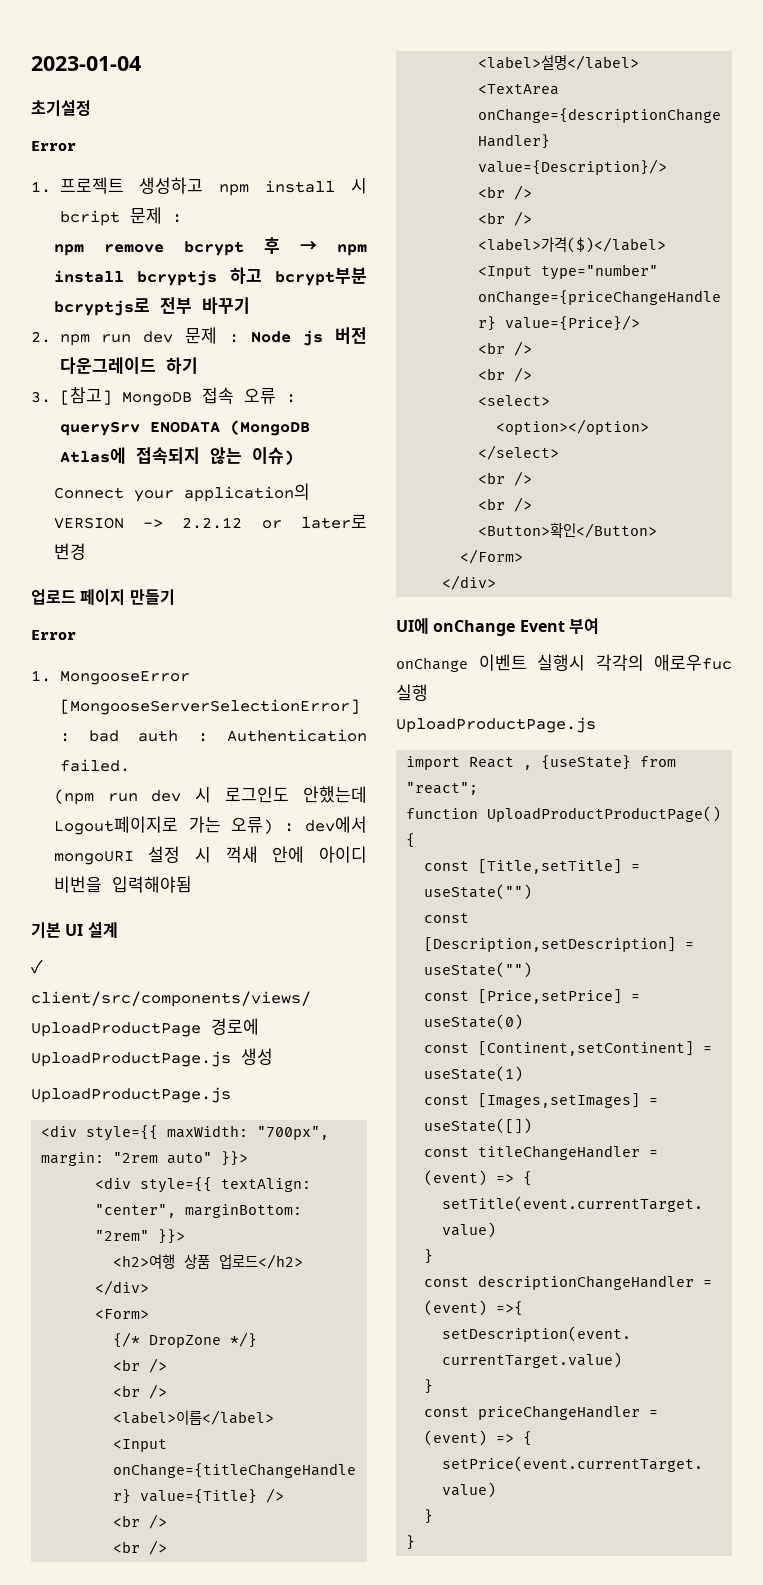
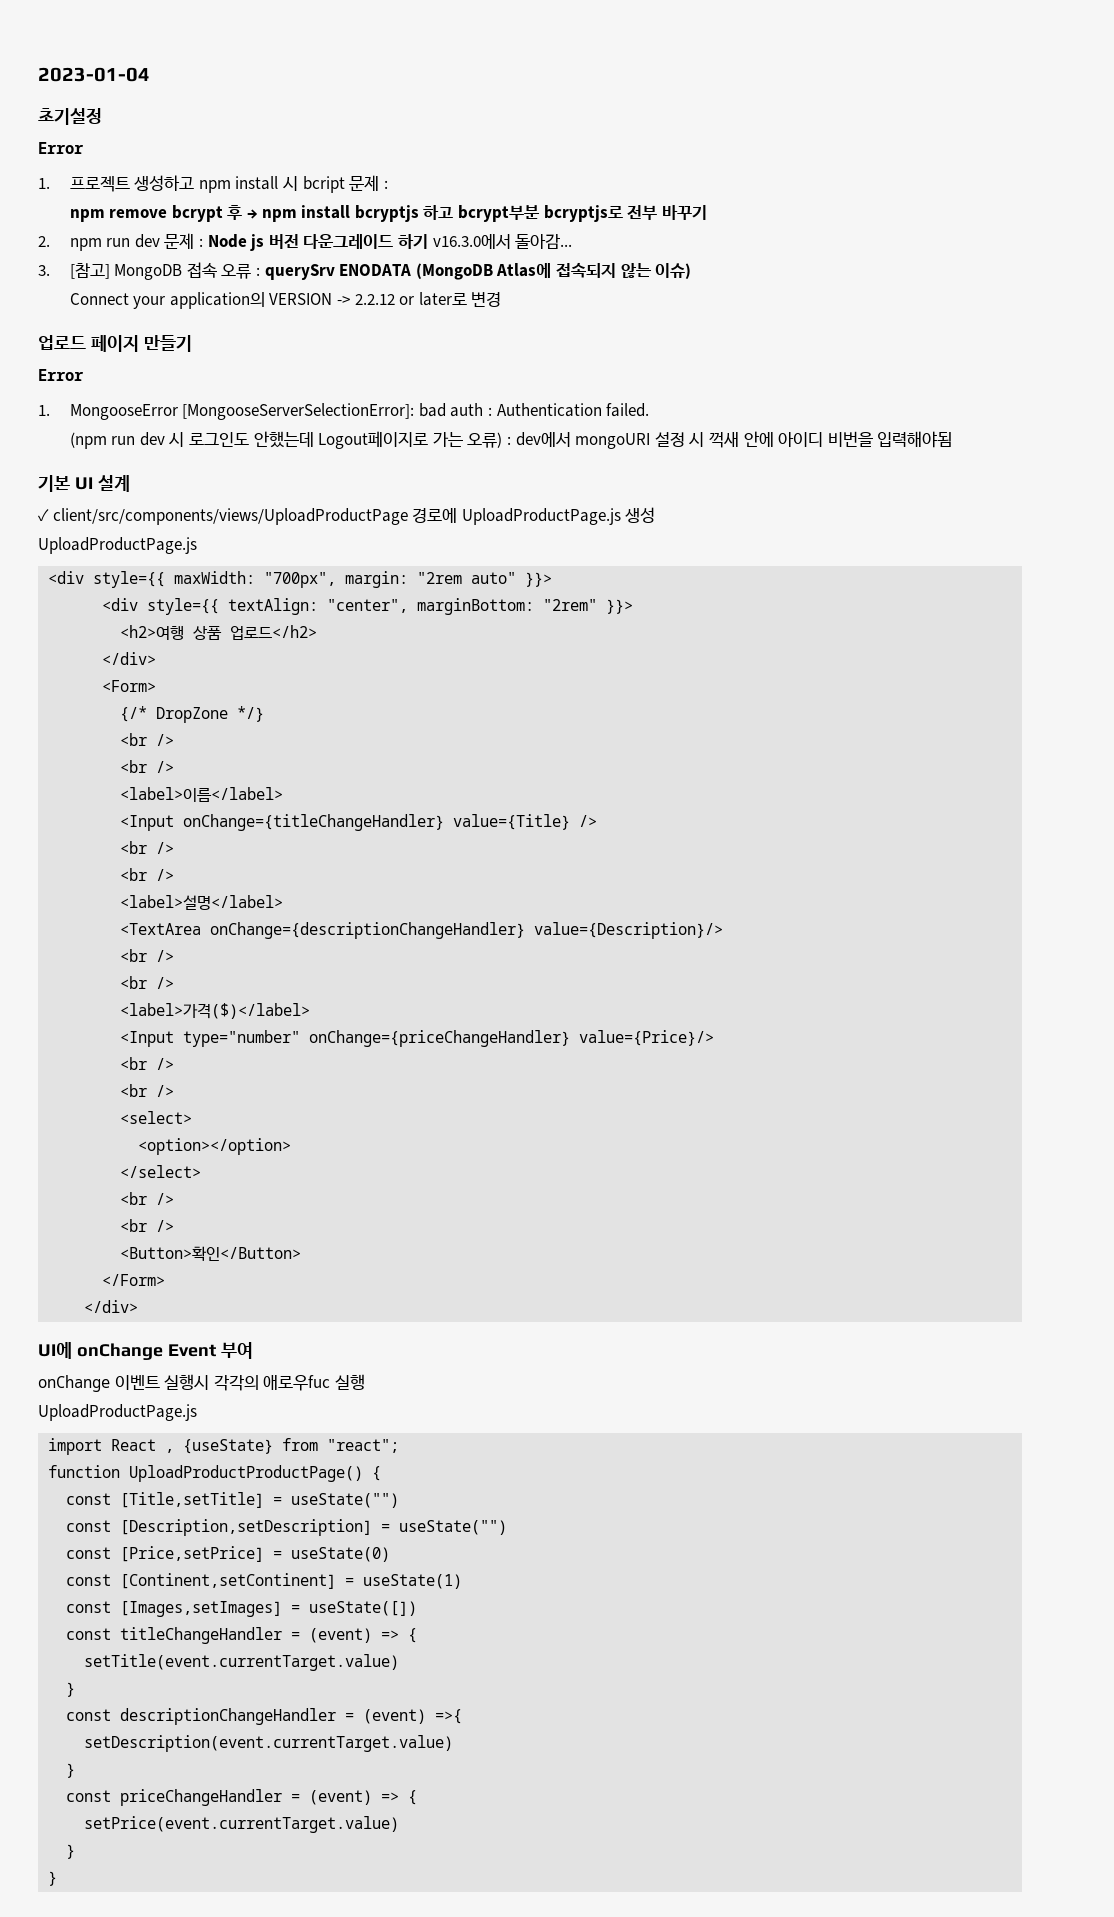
(198, 365) none -> [432,234,573,249] v16.3.0에서 돌아감...

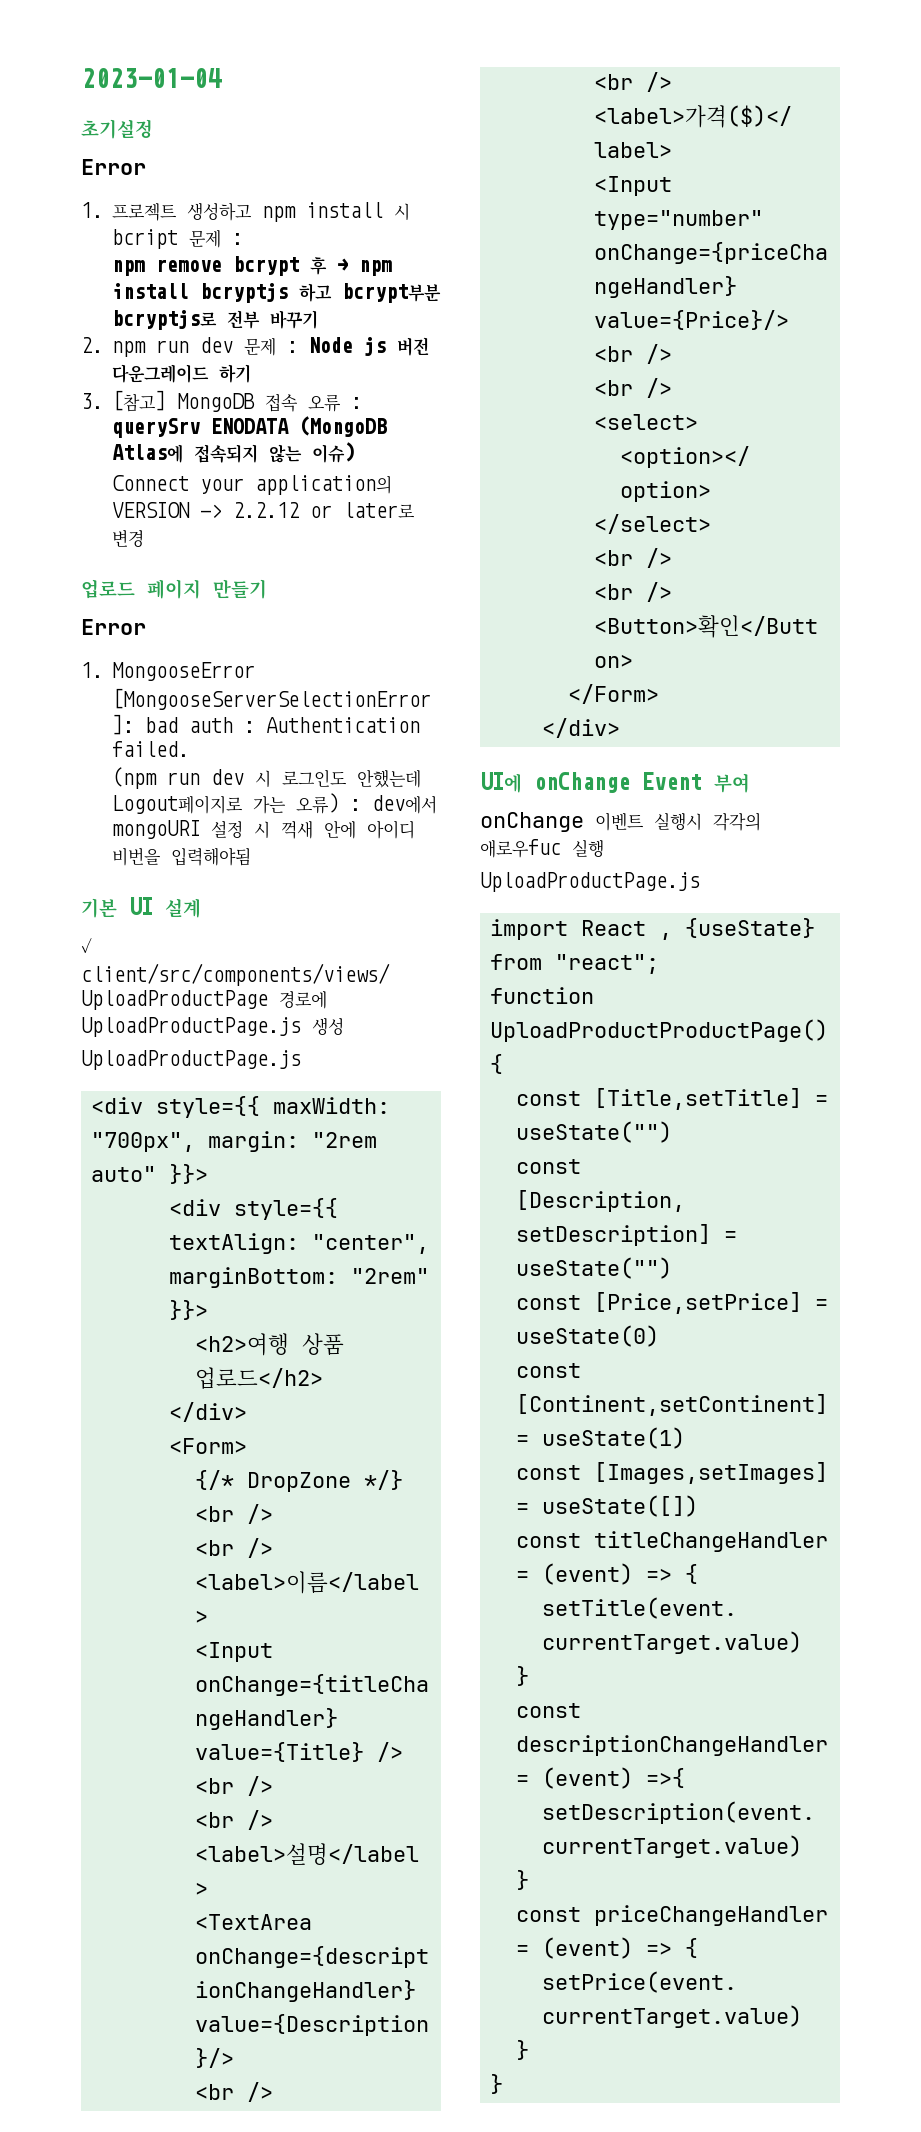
[432,234,573,249] v16.3.0에서 돌아감... -> (252, 373) none

